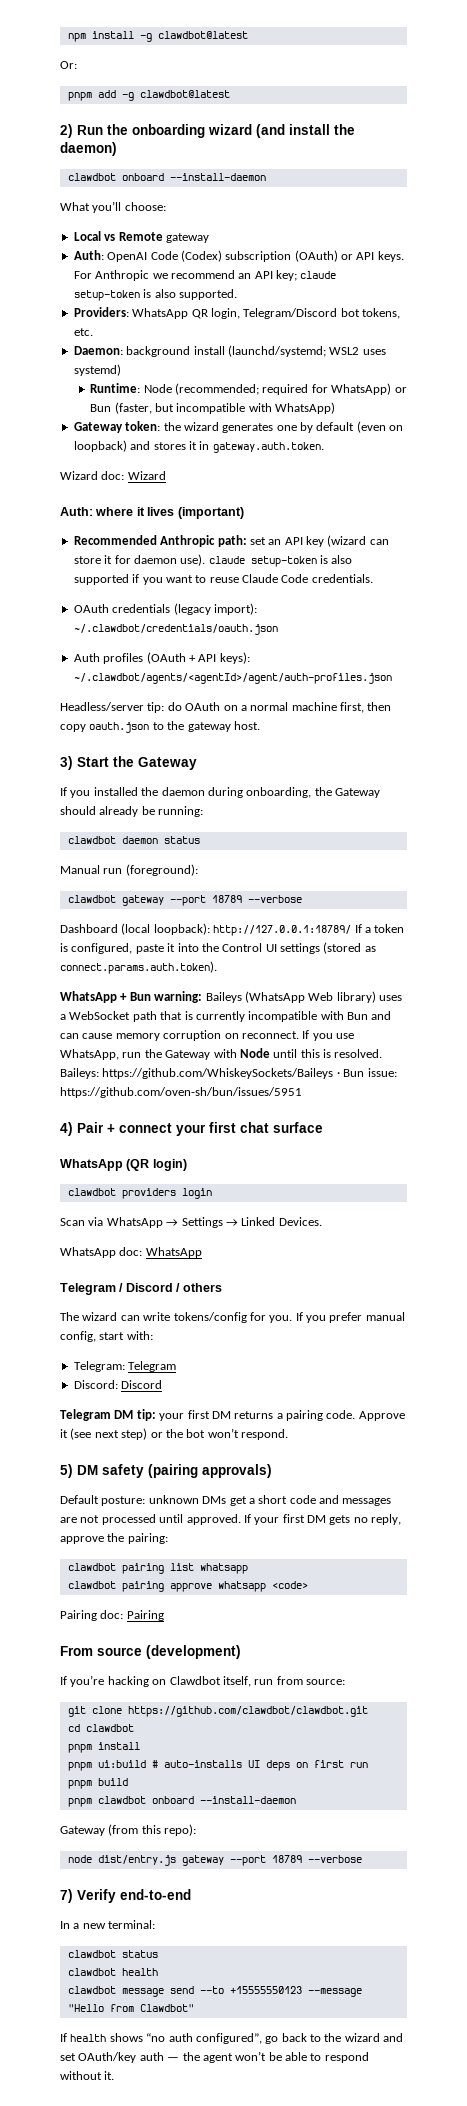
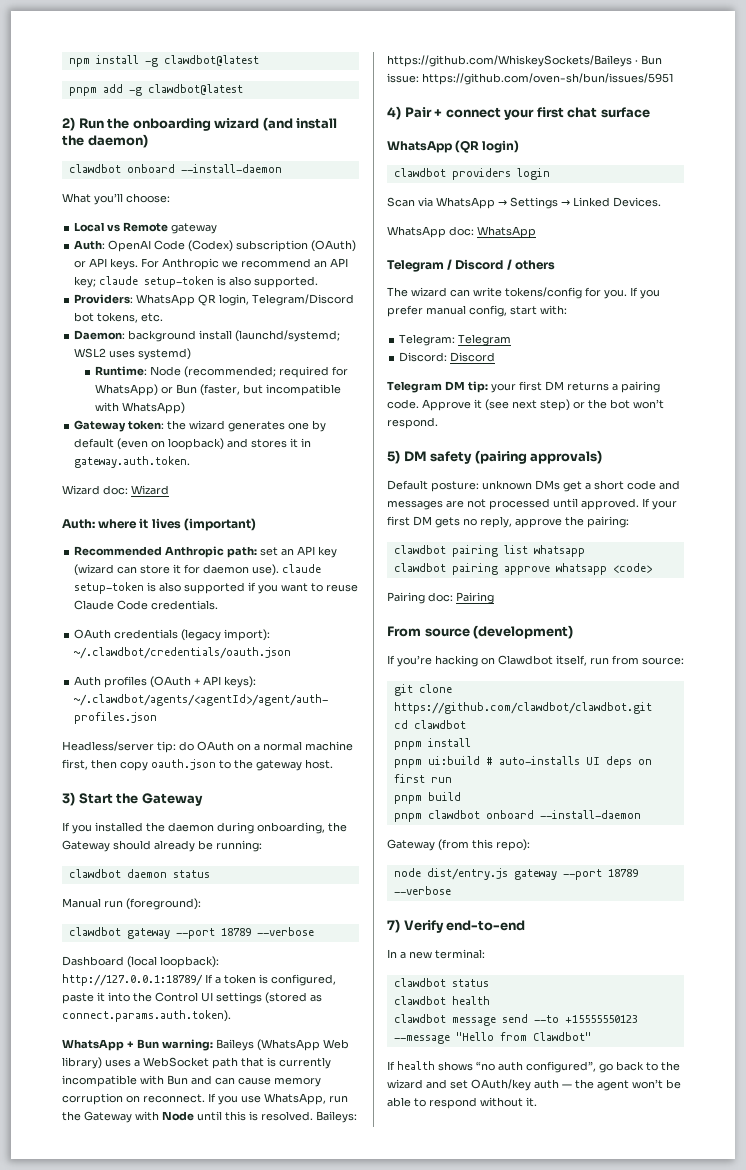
[60,61,77,69] // Or: -> (259, 60) none

